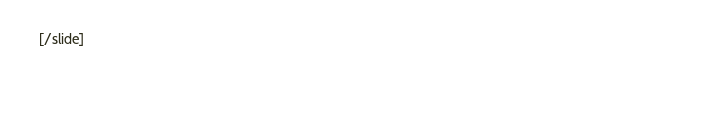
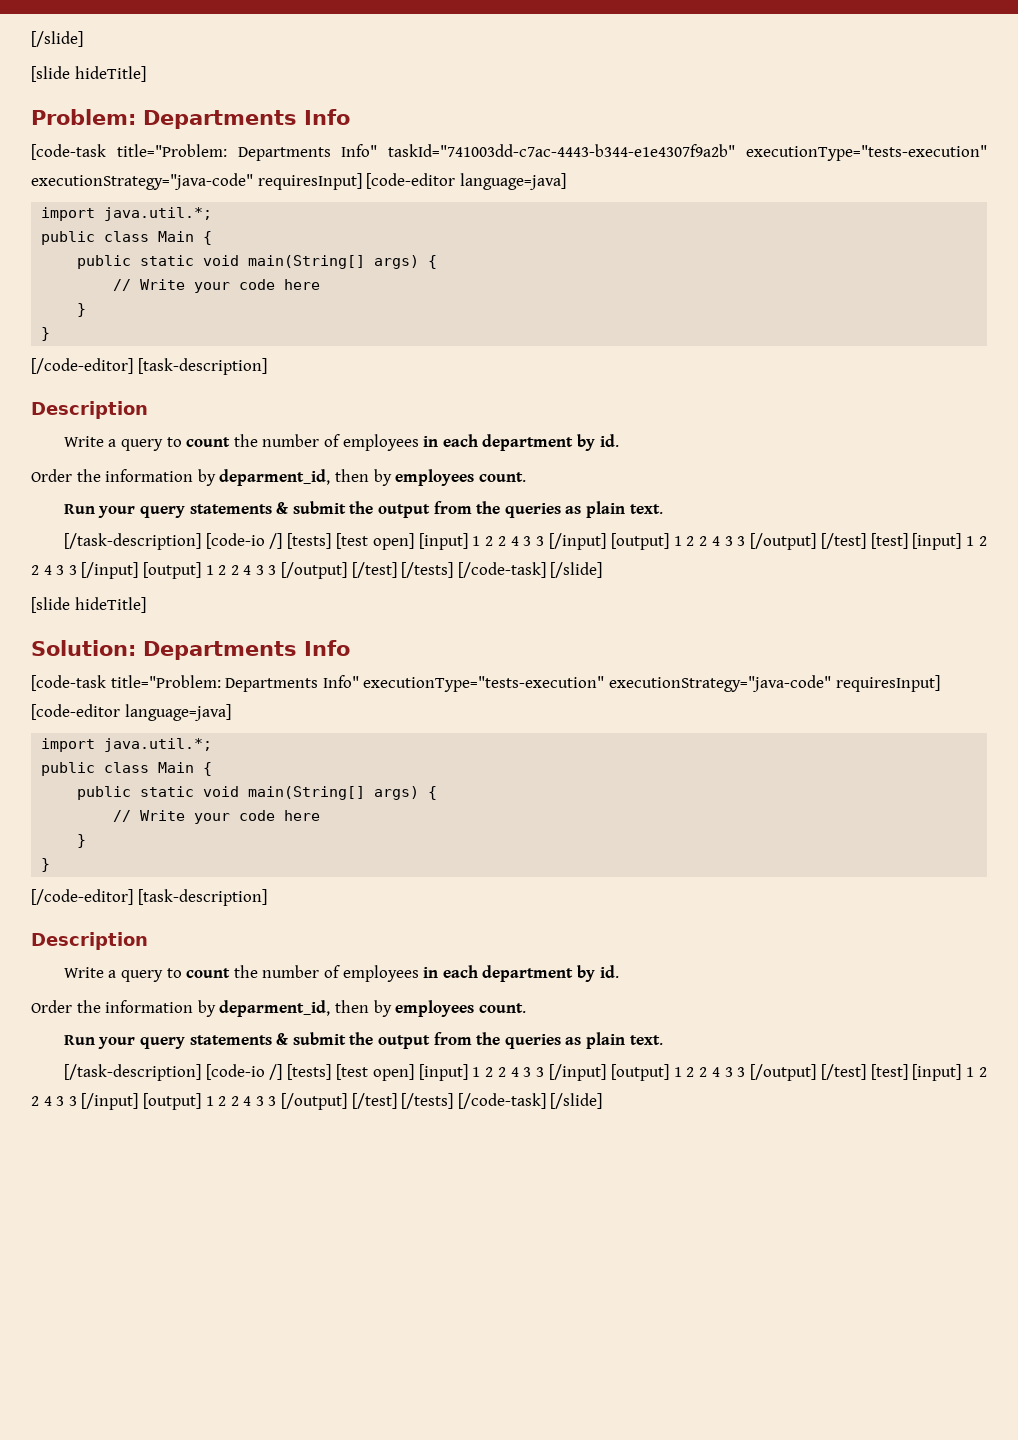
[39,33,84,46] [/slide] -> [31,31,83,47] [31,66,146,82] [31,109,350,129] [31,144,987,161] [31,173,566,190] [41,207,213,221] [41,231,213,245] [77,255,438,269] [113,279,321,293] [77,303,87,317] [41,327,51,341] [31,358,267,375] [31,401,148,419] [63,434,619,451] [31,469,526,486] [63,501,663,518] [63,533,988,550] [31,562,603,579] [31,597,146,613] [31,640,350,660] [31,675,940,692] [31,704,231,721] [41,738,213,752] [41,762,213,776] [77,786,438,800] [113,810,321,824] [77,834,87,848] [41,858,51,872] [31,889,267,906] [31,932,148,950] [63,965,619,982] [31,1000,526,1017] [63,1032,663,1049] [63,1064,988,1081] [31,1093,603,1110] [/slide] // [slide hideTitle] // Problem: Departments Info // [code-task title="Problem: Departments Info" taskId="741003dd-c7ac-4443-b344-e1e4307f9a2b" executionType="tests-execution" executionStrategy="java-code" requiresInput] [code-editor language=java] // import java.util.*; // public class Main { // public static void main(String[] args) { // // Write your code here // } // } // [/code-editor] [task-description] // Description // Write a query to count the number of employees in each department by id. // Order the information by deparment_id, then by employees count. // Run your query statements & submit the output from the queries as plain text. // [/task-description] [code-io /] [tests] [test open] [input] 1 2 2 4 3 3 [/input] [output] 1 2 2 4 3 3 [/output] [/test] [test] [input] 1 2 2 4 3 3 [/input] [output] 1 2 2 4 3 3 [/output] [/test] [/tests] [/code-task] [/slide] // [slide hideTitle] // Solution: Departments Info // [code-task title="Problem: Departments Info" executionType="tests-execution" executionStrategy="java-code" requiresInput] [code-editor language=java] // import java.util.*; // public class Main { // public static void main(String[] args) { // // Write your code here // } // } // [/code-editor] [task-description] // Description // Write a query to count the number of employees in each department by id. // Order the information by deparment_id, then by employees count. // Run your query statements & submit the output from the queries as plain text. // [/task-description] [code-io /] [tests] [test open] [input] 1 2 2 4 3 3 [/input] [output] 1 2 2 4 3 3 [/output] [/test] [test] [input] 1 2 2 4 3 3 [/input] [output] 1 2 2 4 3 3 [/output] [/test] [/tests] [/code-task] [/slide]

